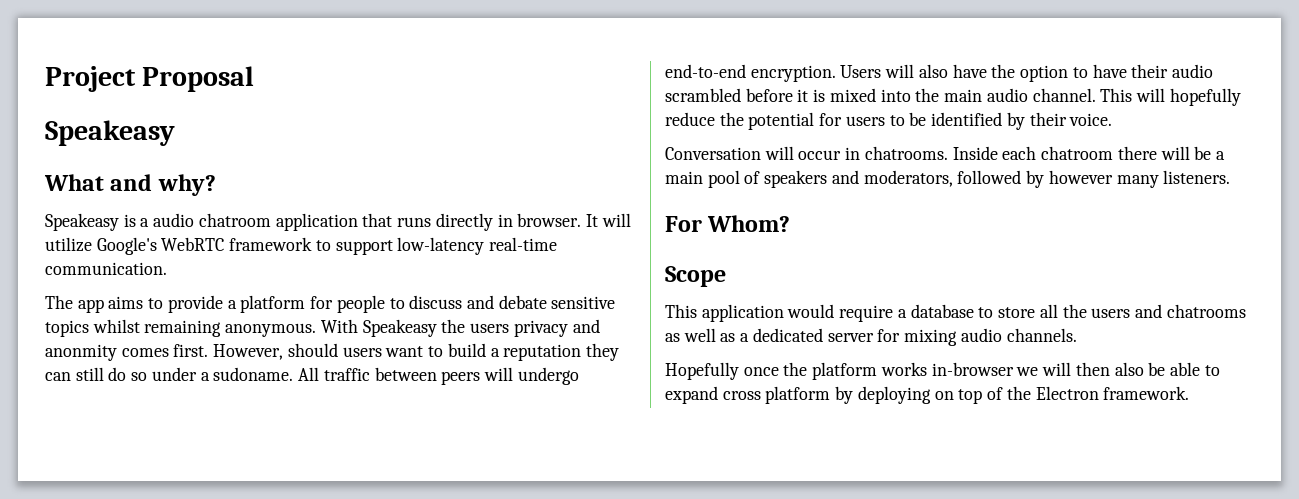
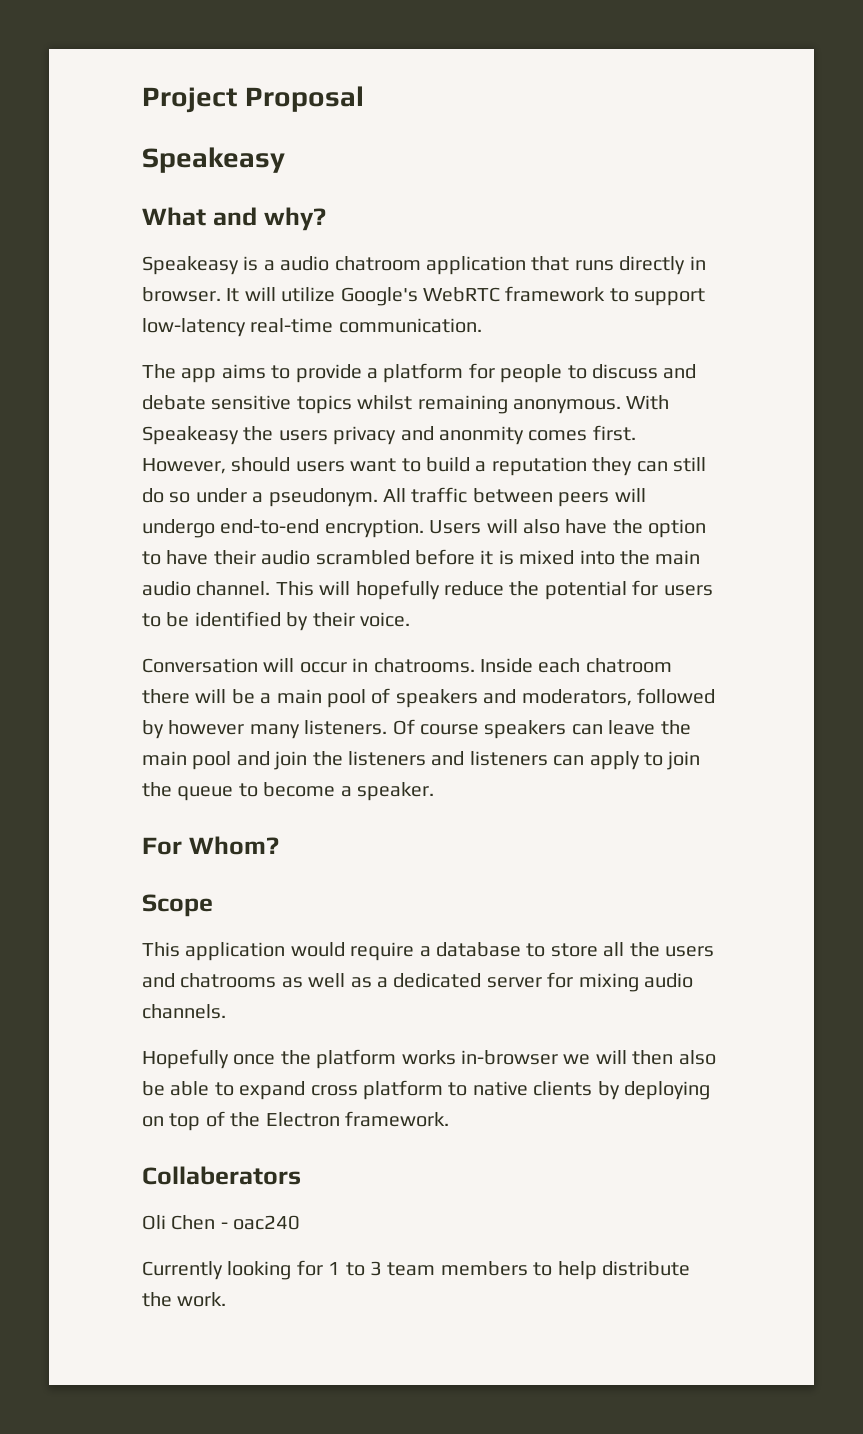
[213,367,294,381] sudoname. -> [268,488,378,507] pseudonym.
(1231, 177) none -> [392,719,691,739] [142,751,701,770] [142,782,434,801] Of course speakers can leave the main pool and join the listeners and listeners can apply to join the queue to become a speaker.
(831, 395) none -> [448,1081,593,1096] to native clients
(1190, 393) none -> [142,1166,301,1185] [142,1215,301,1230] [142,1260,690,1280] [142,1292,227,1307] // Collaberators // Oli Chen - oac240 // Currently looking for 1 to 3 team members to help distribute the work.

